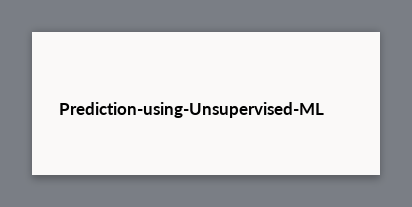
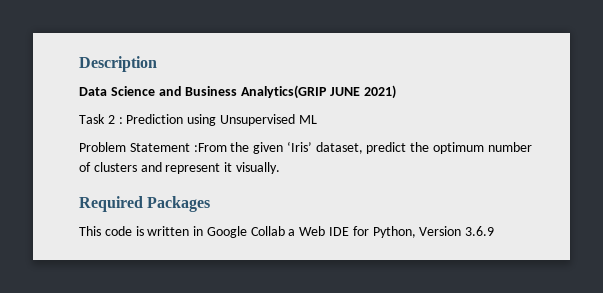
[59,102,324,118] Prediction-using-Unsupervised-ML -> [79,56,157,72] [79,85,396,99] [79,114,317,126] [79,141,532,154] [79,162,280,174] [79,196,211,212] [79,226,495,238] Description // Data Science and Business Analytics(GRIP JUNE 2021) // Task 2 : Prediction using Unsupervised ML // Problem Statement :From the given ‘Iris’ dataset, predict the optimum number of clusters and represent it visually. // Required Packages // This code is written in Google Collab a Web IDE for Python, Version 3.6.9

